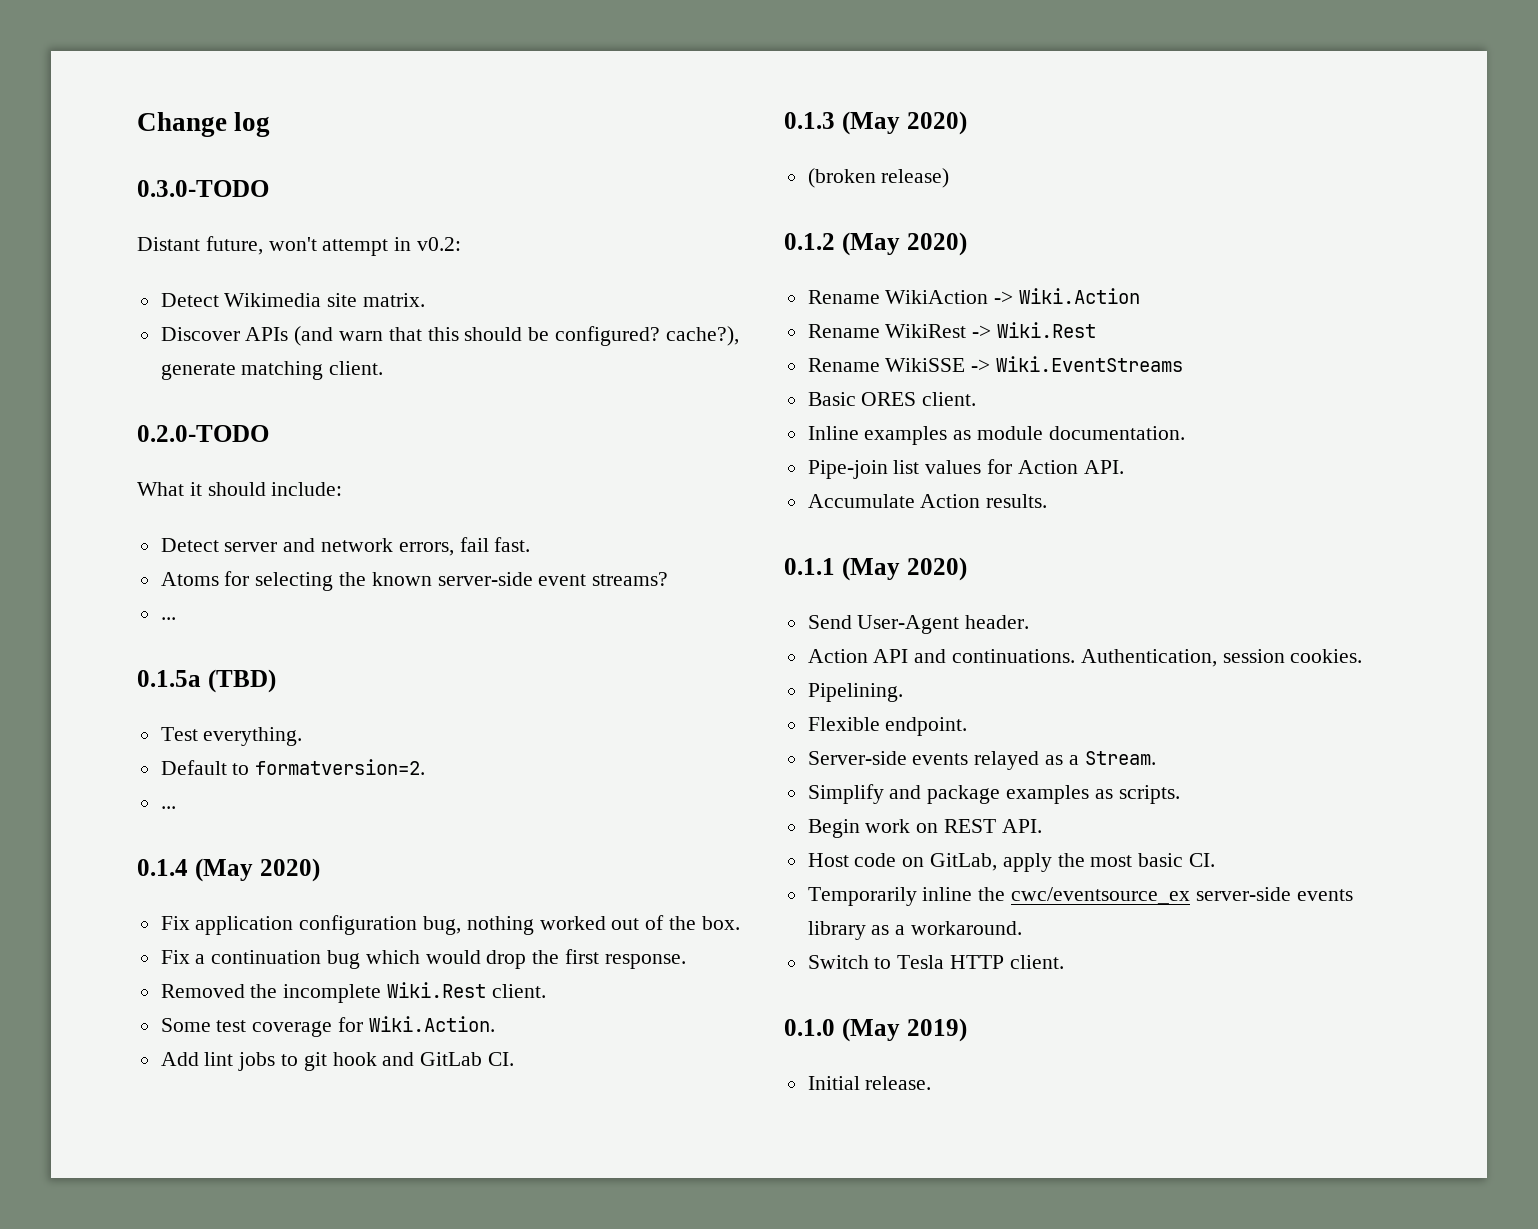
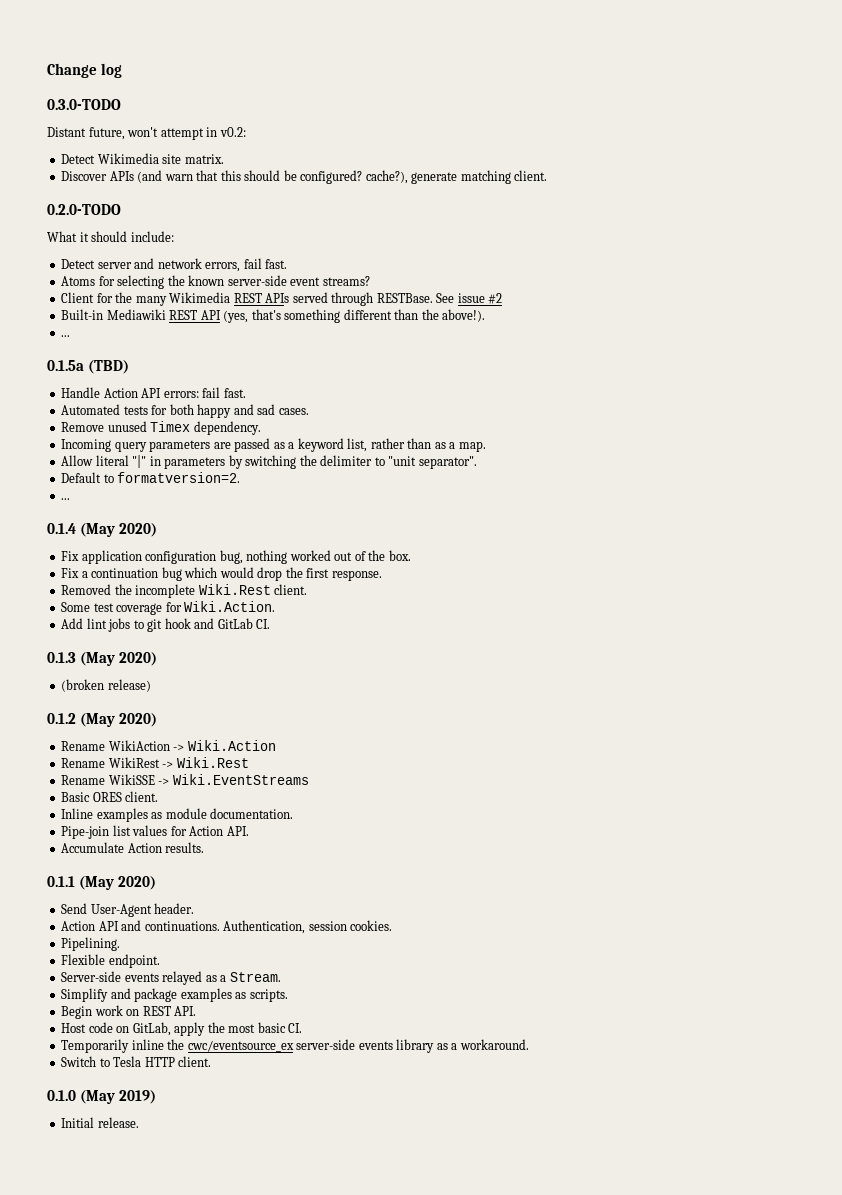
[160,617,176,620] [137,669,276,693] [160,727,303,746] ... // 0.1.5a (TBD) // Test everything. -> [61,292,503,306] [61,309,486,323] [61,335,71,337] [47,360,129,374] [61,387,246,398] [61,404,309,418] [61,421,261,435] [61,438,486,452] [61,455,477,469] Client for the many Wikimedia REST APIs served through RESTBase. See issue #2 // Built-in Mediawiki REST API (yes, that's something different than the above!). // ... // 0.1.5a (TBD) // Handle Action API errors: fail fast. // Automated tests for both happy and sad cases. // Remove unused Timex dependency. // Incoming query parameters are passed as a keyword list, rather than as a map. // Allow literal "|" in parameters by switching the delimiter to "unit separator".

